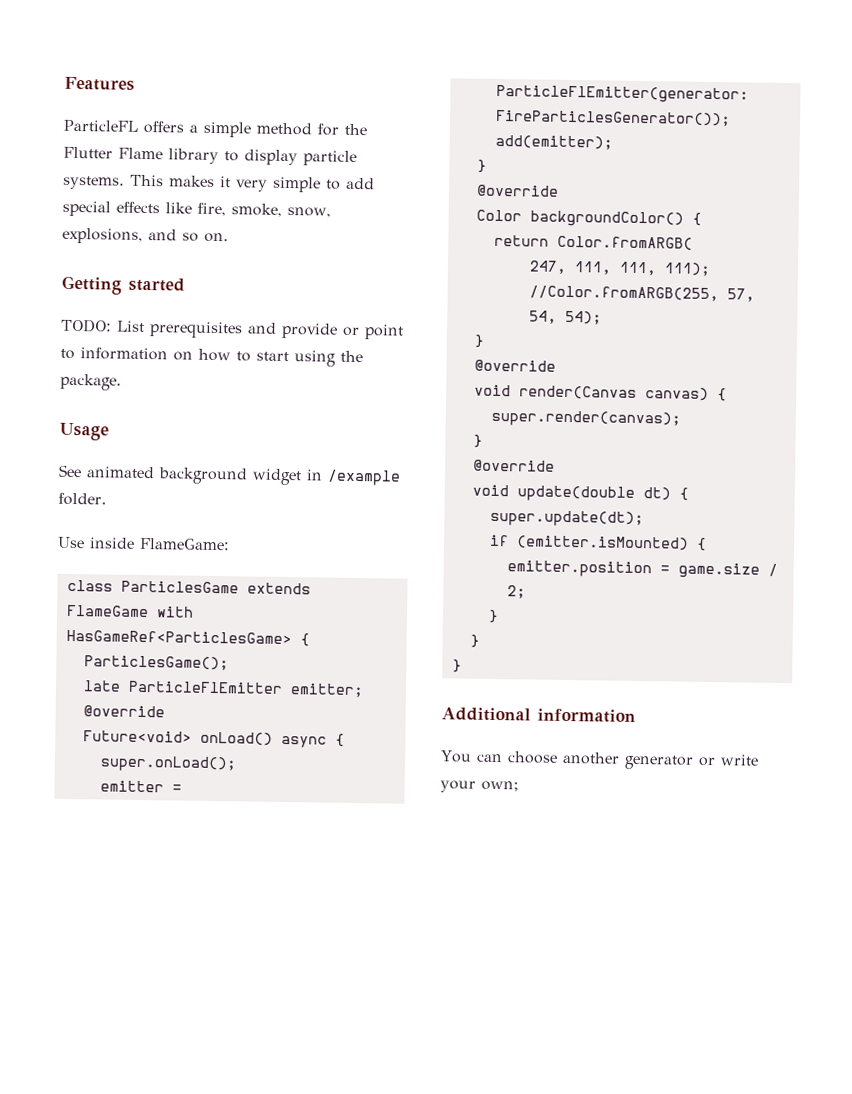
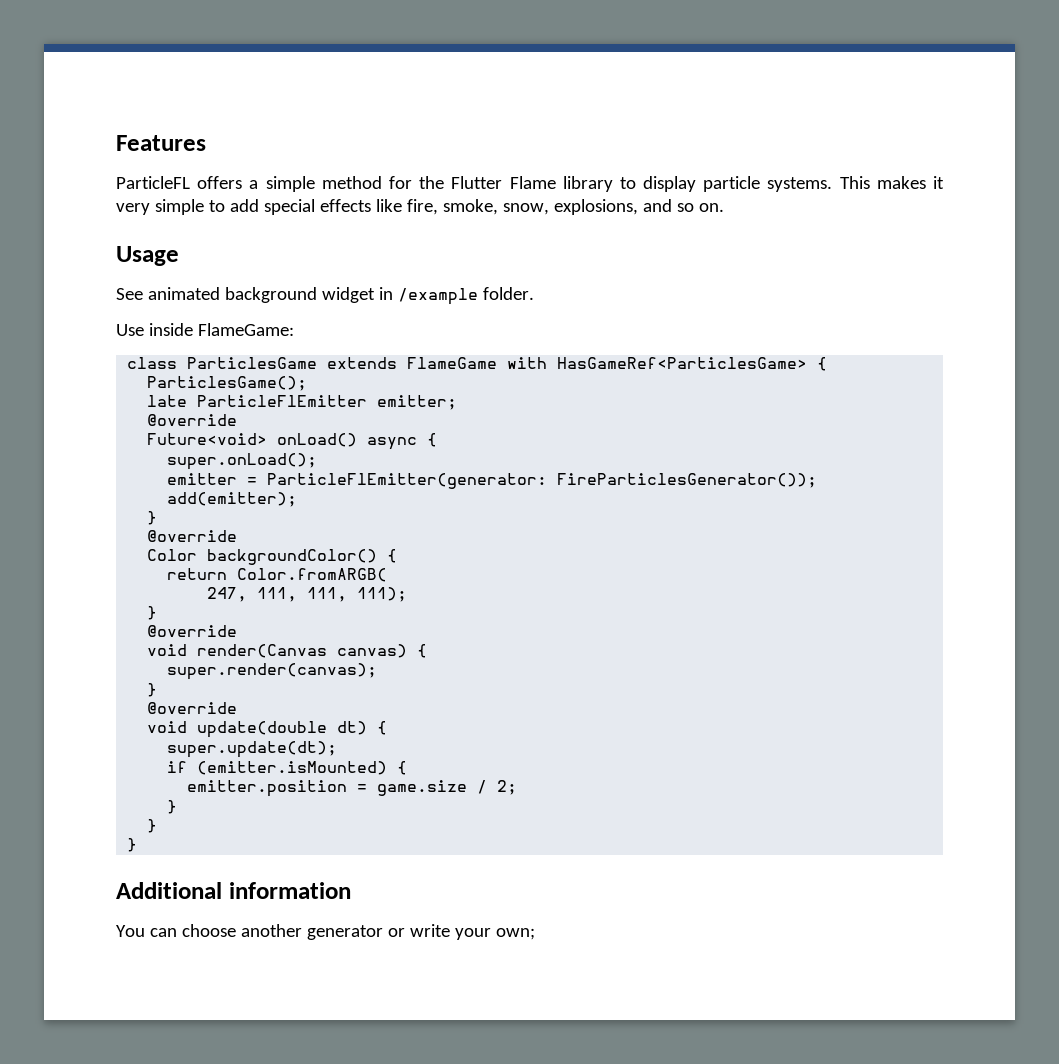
[61,275,185,295] [61,318,404,340] [60,347,363,367] [60,373,122,391] // Getting started // TODO: List prerequisites and provide or point to information on how to start using the package. -> (724, 207) none
[528,285,755,302] [528,310,602,325] //Color.fromARGB(255, 57, 54, 54); -> (408, 594) none

